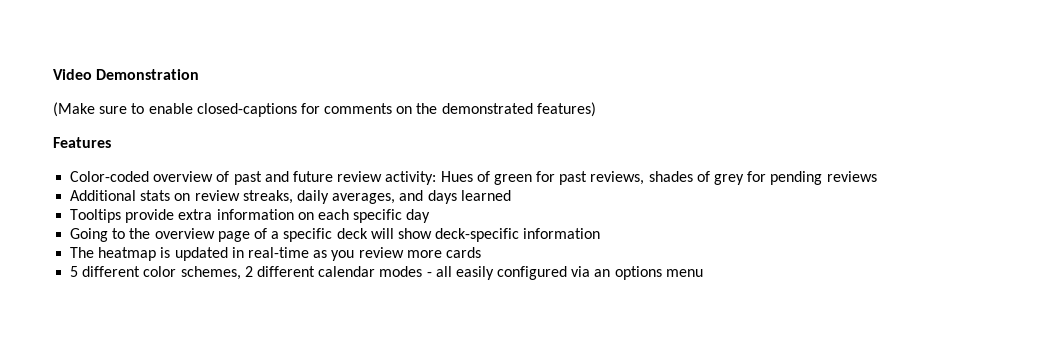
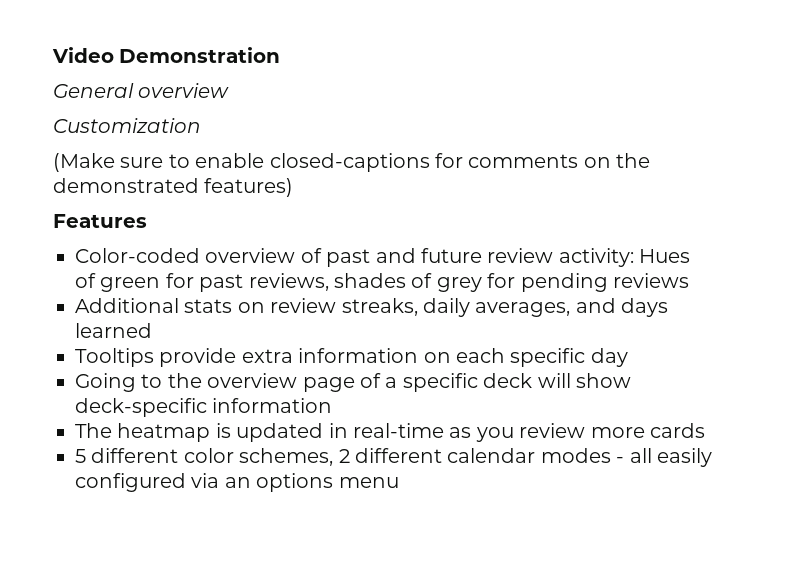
(200, 74) none -> [53,83,230,98] [53,118,201,133] // General overview // Customization

